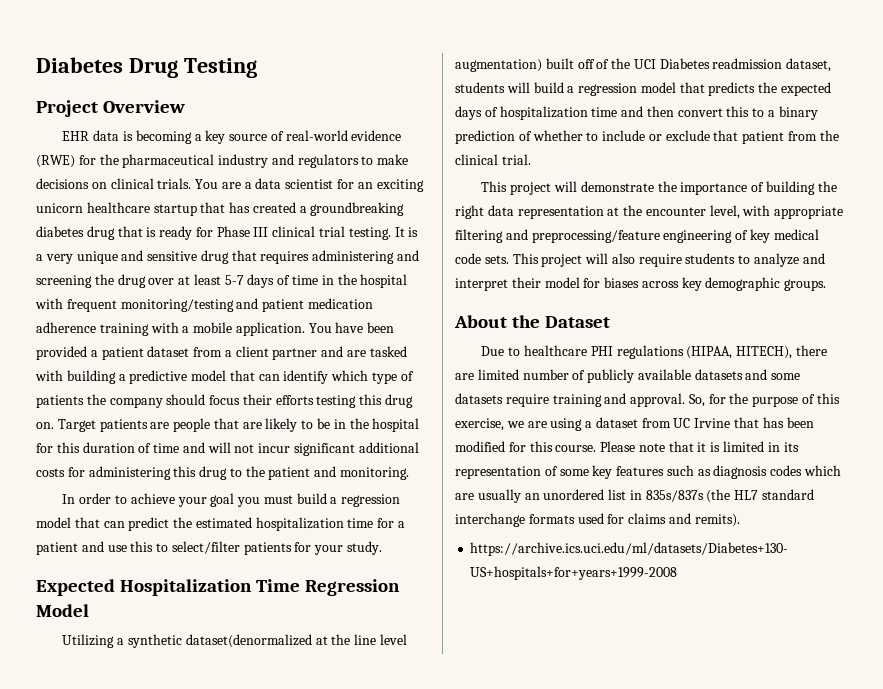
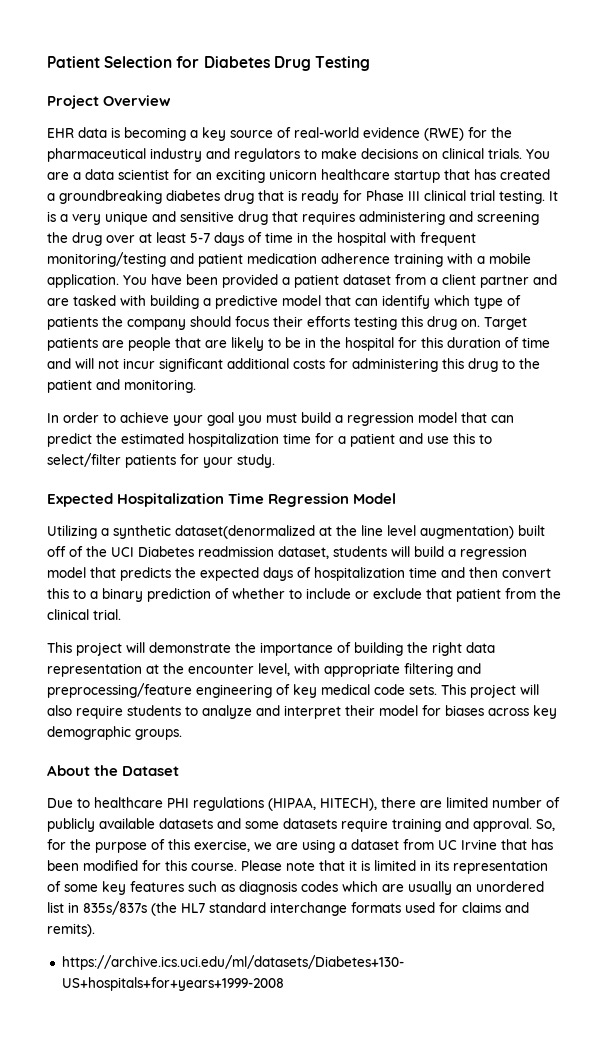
(36, 65) none -> [47,56,200,68] Patient Selection for

